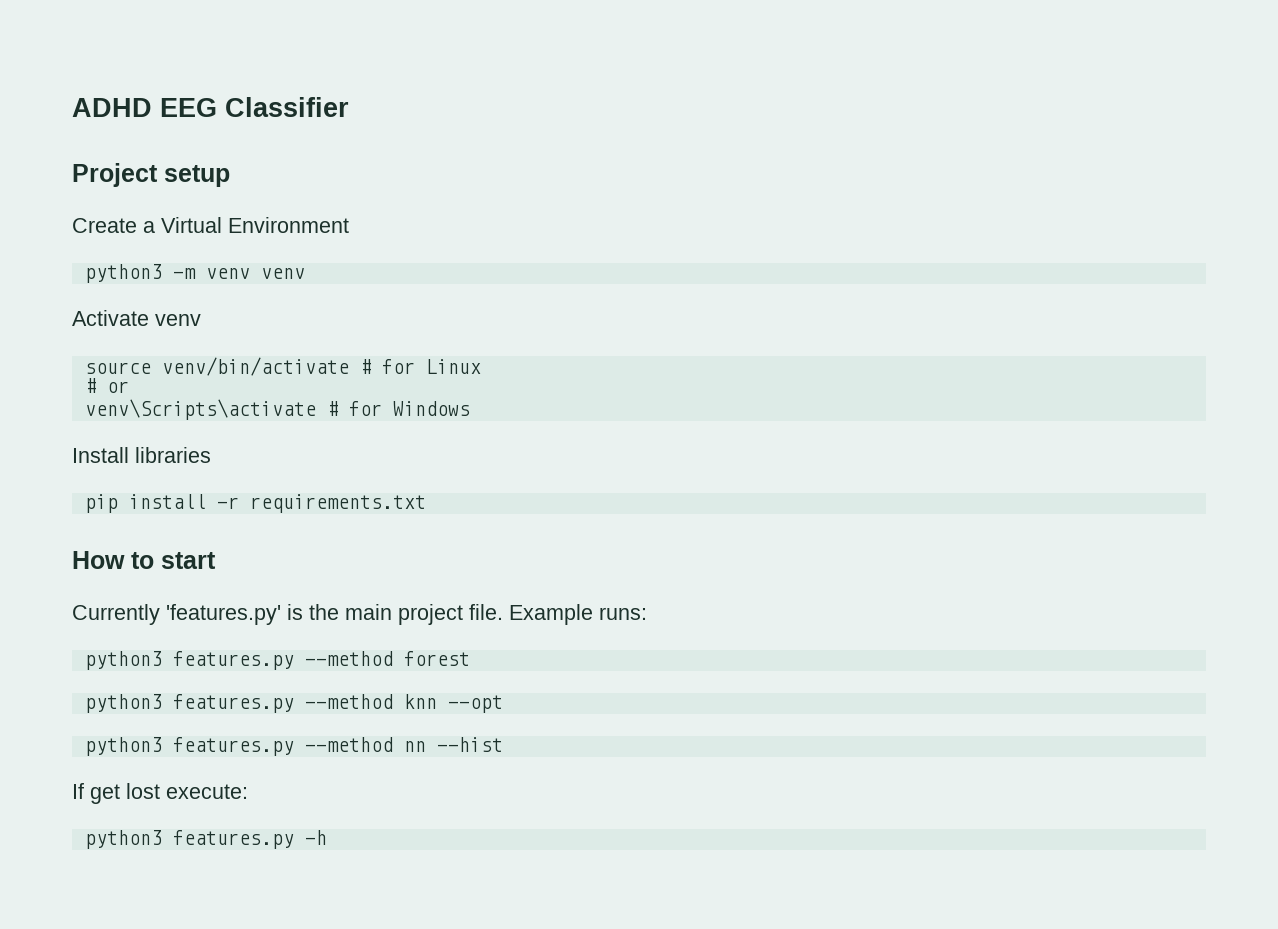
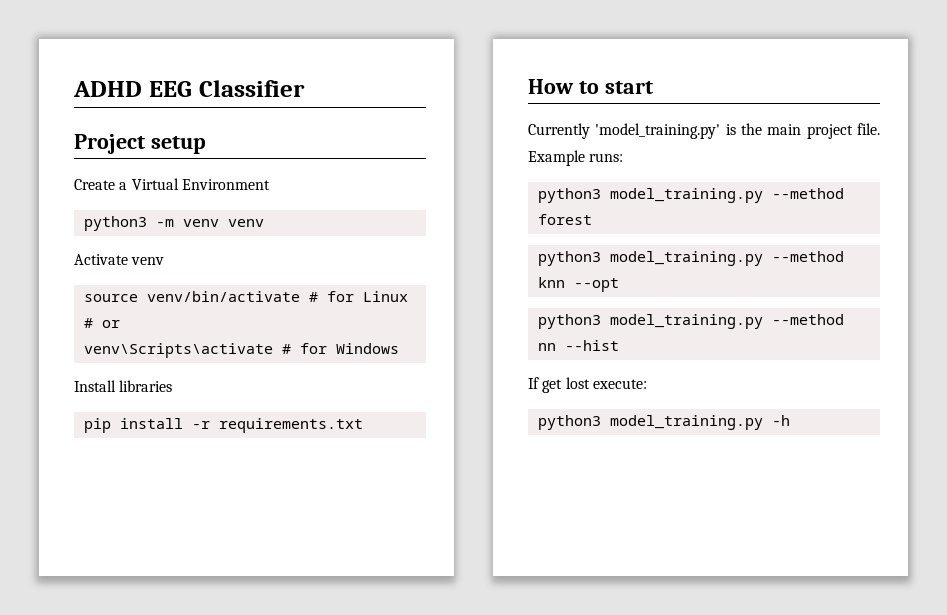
[166,604,281,625] 'features.py' -> [595,123,721,139] 'model_training.py'
[172,651,294,670] features.py -> [609,188,763,203] model_training.py
[172,694,294,713] features.py -> [609,251,763,266] model_training.py
[172,737,294,756] features.py -> [609,314,763,329] model_training.py
[172,830,294,849] features.py -> [609,415,763,430] model_training.py

